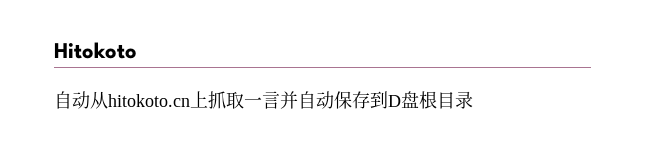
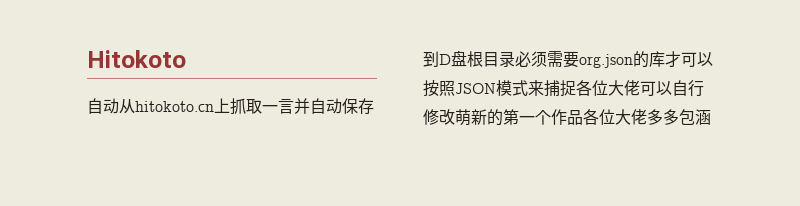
(473, 100) none -> [515,51,713,68] [423,80,704,97] [423,109,711,126] 必须需要org.json的库才可以按照JSON模式来捕捉各位大佬可以自行修改萌新的第一个作品各位大佬多多包涵

